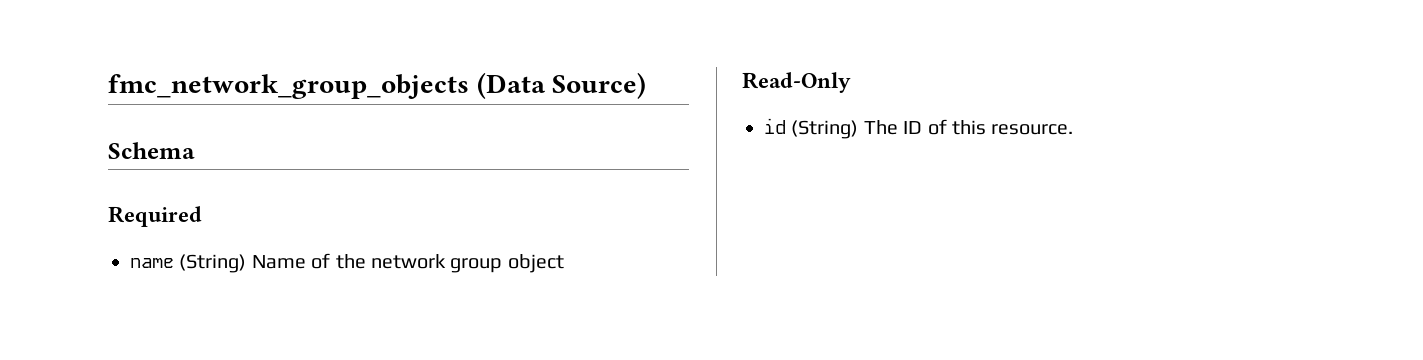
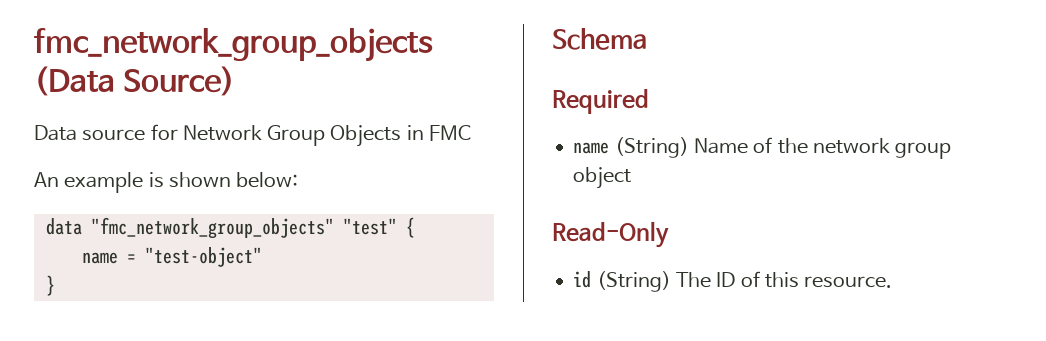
(647, 85) none -> [34,124,471,147] [34,172,299,193] [45,217,415,239] [81,247,262,267] [45,275,55,296] // Data source for Network Group Objects in FMC // An example is shown below: // data "fmc_network_group_objects" "test" { // name = "test-object" // }

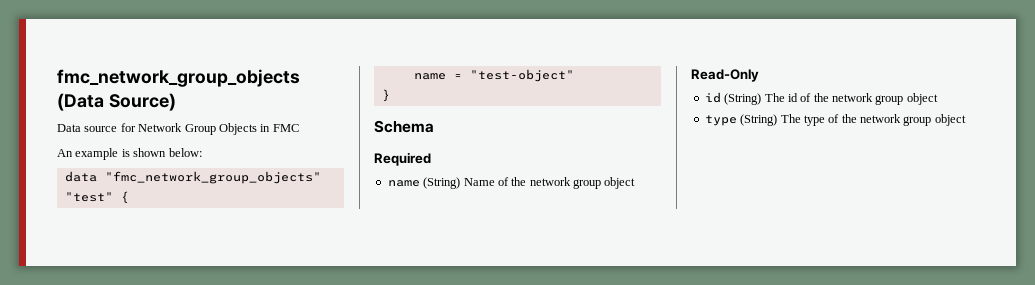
[716,271,893,288] ID of this resource. -> [787,93,938,105] [704,114,966,126] id of the network group object // type (String) The type of the network group object

